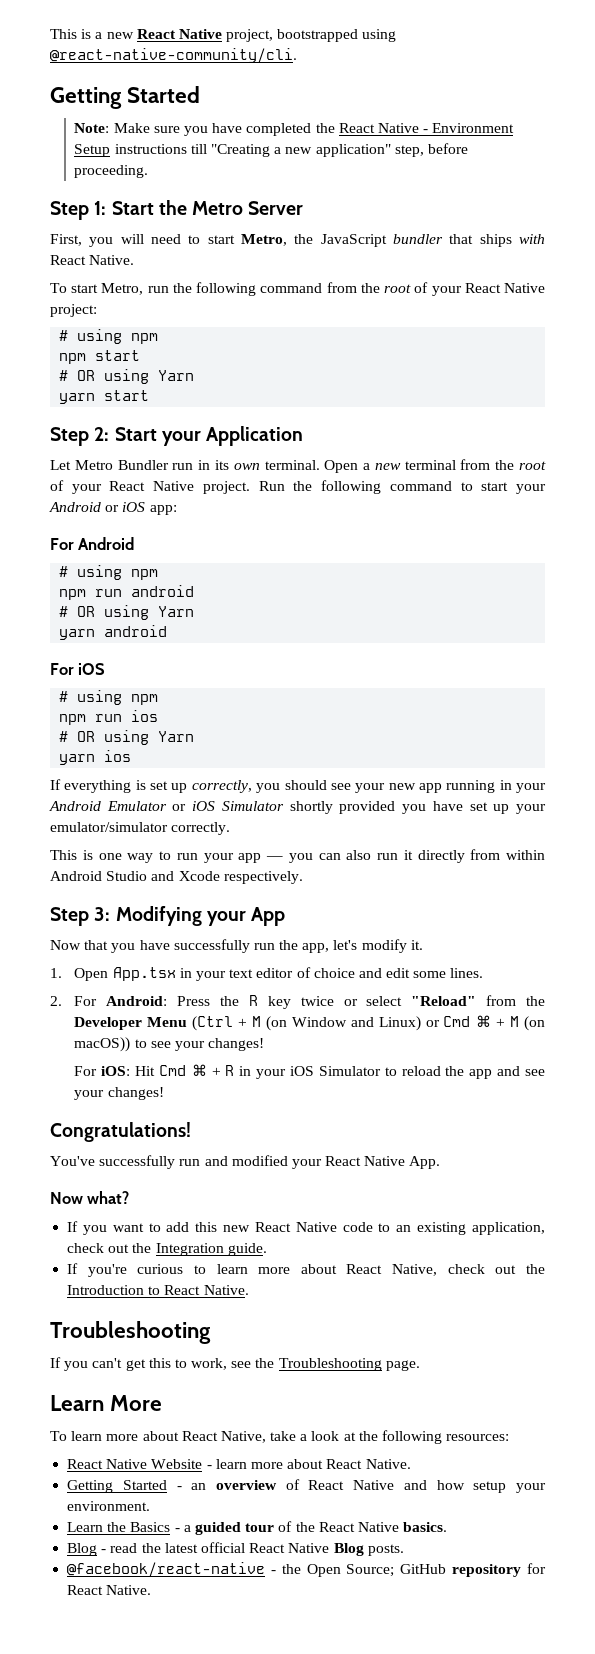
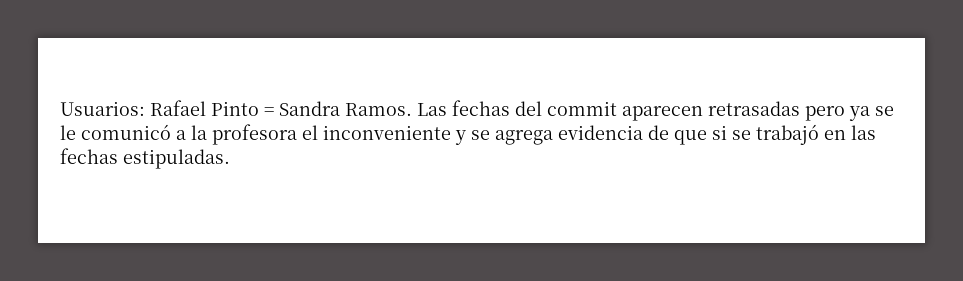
[50,29,397,42] [50,48,297,63] [50,86,201,109] [74,123,515,136] [74,143,468,157] [74,165,149,178] [50,200,304,220] [50,234,545,247] [50,255,135,265] [50,282,545,296] [50,304,97,317] [59,329,159,344] [59,350,141,364] [59,369,195,384] [59,390,150,404] [50,426,304,446] [50,459,546,473] [50,480,547,494] [49,502,177,515] [50,537,135,550] [59,565,159,580] [59,585,195,600] [59,605,195,620] [59,625,168,640] [50,663,106,675] [59,690,159,705] [59,710,159,725] [59,730,195,745] [59,750,132,765] [50,779,546,793] [49,801,547,814] [50,822,231,835] [50,849,545,863] [50,871,303,884] [50,906,286,926] [50,939,423,953] [50,967,484,981] [50,995,545,1009] [74,1015,545,1031] [74,1037,265,1052] [74,1064,545,1079] [74,1087,164,1100] [50,1122,191,1142] [50,1155,441,1169] [50,1191,130,1204] [67,1221,545,1235] [67,1243,267,1256] [67,1263,545,1277] [67,1285,249,1295] [50,1321,211,1344] [50,1357,420,1371] [50,1395,163,1411] [50,1430,510,1444] [67,1459,411,1469] [67,1479,547,1493] [67,1501,151,1511] [67,1521,448,1535] [67,1542,404,1556] [67,1562,547,1577] [67,1585,152,1595] This is a new React Native project, bootstrapped using @react-native-community/cli. // Getting Started // Note: Make sure you have completed the React Native - Environment Setup instructions till "Creating a new application" step, before proceeding. // Step 1: Start the Metro Server // First, you will need to start Metro, the JavaScript bundler that ships with React Native. // To start Metro, run the following command from the root of your React Native project: // # using npm // npm start // # OR using Yarn // yarn start // Step 2: Start your Application // Let Metro Bundler run in its own terminal. Open a new terminal from the root of your React Native project. Run the following command to start your Android or iOS app: // For Android // # using npm // npm run android // # OR using Yarn // yarn android // For iOS // # using npm // npm run ios // # OR using Yarn // yarn ios // If everything is set up correctly, you should see your new app running in your Android Emulator or iOS Simulator shortly provided you have set up your emulator/simulator correctly. // This is one way to run your app — you can also run it directly from within Android Studio and Xcode respectively. // Step 3: Modifying your App // Now that you have successfully run the app, let's modify it. // 1. Open App.tsx in your text editor of choice and edit some lines. // 2. For Android: Press the R key twice or select "Reload" from the Developer Menu (Ctrl + M (on Window and Linux) or Cmd ⌘ + M (on macOS)) to see your changes! // For iOS: Hit Cmd ⌘ + R in your iOS Simulator to reload the app and see your changes! // Congratulations! // You've successfully run and modified your React Native App. // Now what? // If you want to add this new React Native code to an existing application, check out the Integration guide. // If you're curious to learn more about React Native, check out the Introduction to React Native. // Troubleshooting // If you can't get this to work, see the Troubleshooting page. // Learn More // To learn more about React Native, take a look at the following resources: // React Native Website - learn more about React Native. // Getting Started - an overview of React Native and how setup your environment. // Learn the Basics - a guided tour of the React Native basics. // Blog - read the latest official React Native Blog posts. // @facebook/react-native - the Open Source; GitHub repository for React Native. -> [60,100,894,121] [60,124,876,145] [60,148,230,169] Usuarios: Rafael Pinto = Sandra Ramos. Las fechas del commit aparecen retrasadas pero ya se le comunicó a la profesora el inconveniente y se agrega evidencia de que si se trabajó en las fechas estipuladas.

